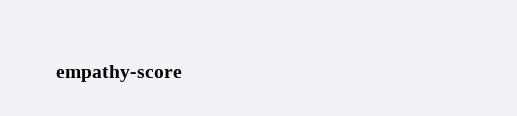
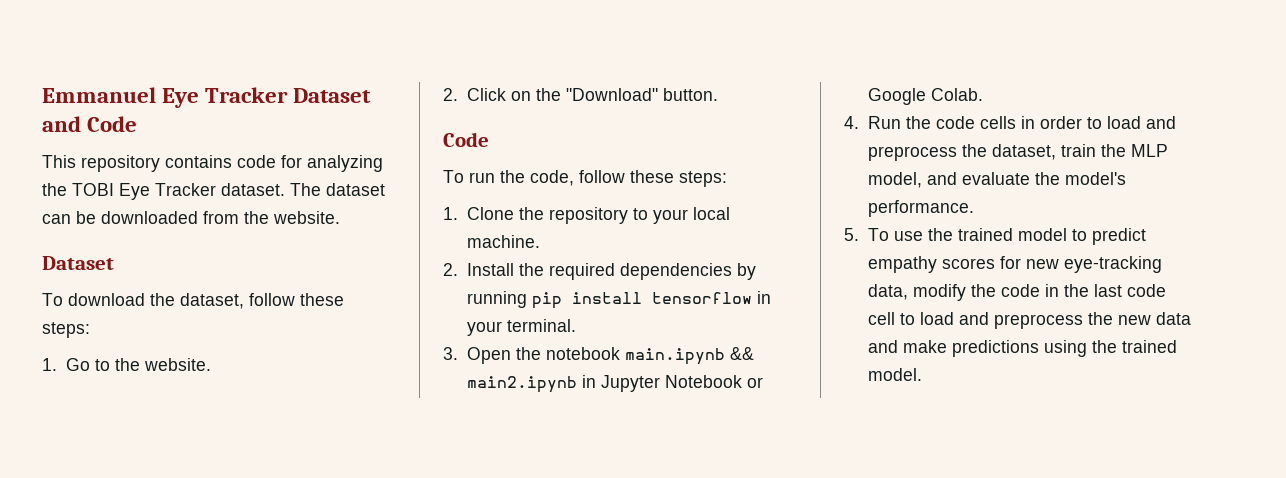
[56,65,182,82] empathy-score -> [42,87,372,108] [42,116,138,132] [42,155,383,172] [42,183,385,200] [42,211,340,224] [42,256,114,270] [42,293,344,309] [42,322,90,338] [42,358,211,371] [443,88,718,101] [443,132,489,147] [443,170,727,187] [443,207,730,224] [466,235,540,248] [443,263,756,280] [466,291,771,309] [466,319,576,336] [443,347,754,365] [466,375,763,393] [867,88,983,105] [844,116,1176,129] [867,144,1168,161] [867,172,1126,188] [867,200,974,217] [844,228,1146,245] [867,256,1162,273] [867,284,1166,301] [867,312,1191,329] [867,340,1177,357] [867,368,922,381] Emmanuel Eye Tracker Dataset and Code // This repository contains code for analyzing the TOBI Eye Tracker dataset. The dataset can be downloaded from the website. // Dataset // To download the dataset, follow these steps: // 1. Go to the website. // 2. Click on the "Download" button. // Code // To run the code, follow these steps: // 1. Clone the repository to your local machine. // 2. Install the required dependencies by running pip install tensorflow in your terminal. // 3. Open the notebook main.ipynb && main2.ipynb in Jupyter Notebook or Google Colab. // 4. Run the code cells in order to load and preprocess the dataset, train the MLP model, and evaluate the model's performance. // 5. To use the trained model to predict empathy scores for new eye-tracking data, modify the code in the last code cell to load and preprocess the new data and make predictions using the trained model.

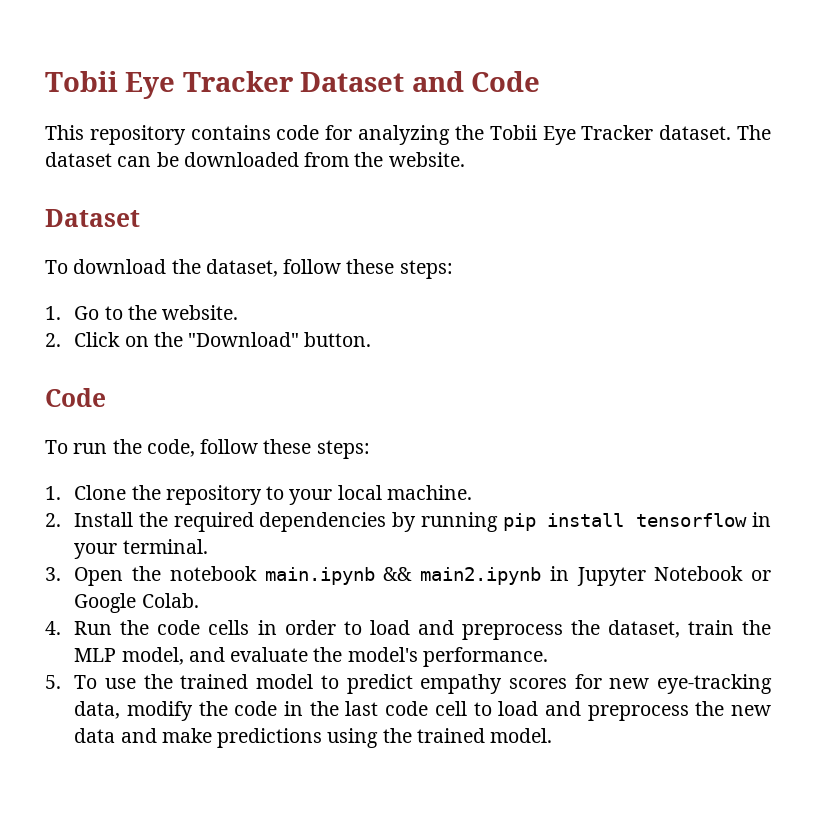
[42,87,156,103] Emmanuel -> [45,71,118,92] Tobii
[72,183,114,196] TOBI -> [489,125,537,140] Tobii

